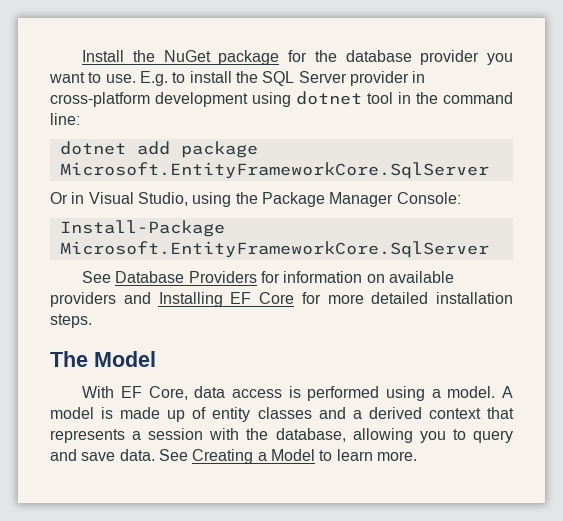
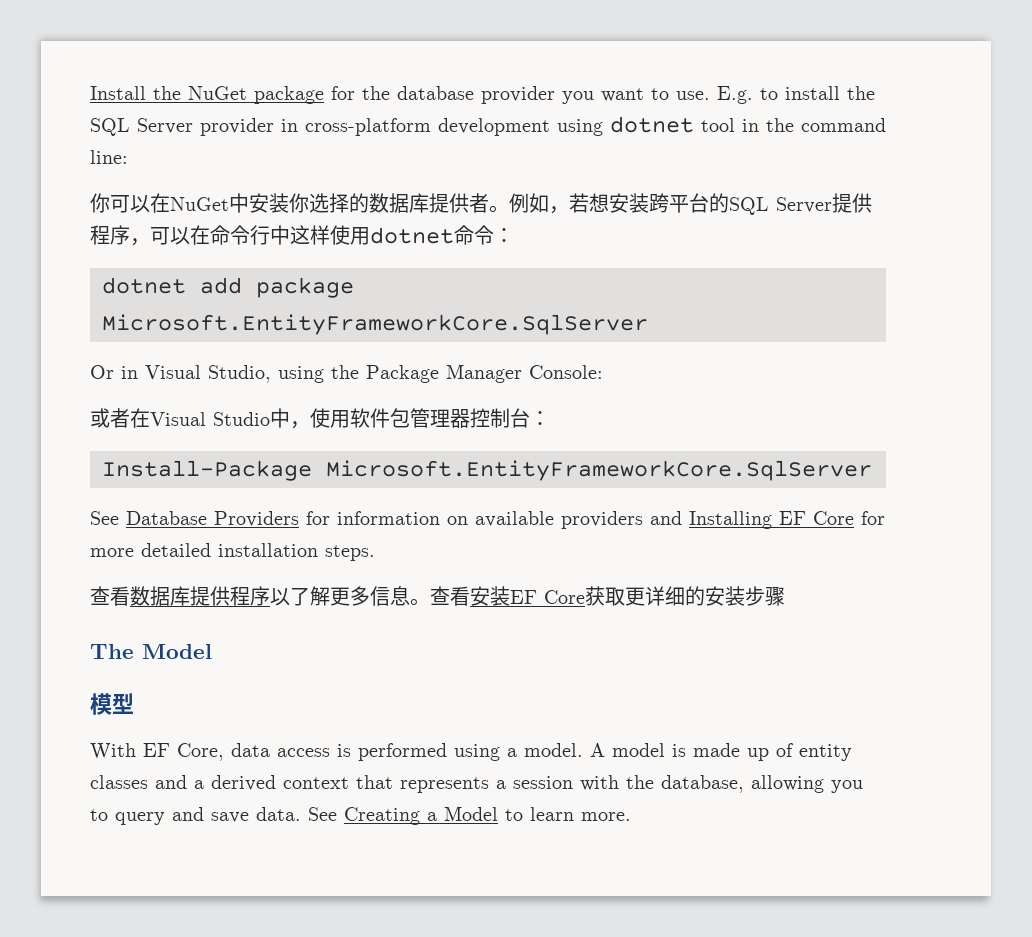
(80, 119) none -> [90,193,872,215] [90,225,514,246] // 你可以在NuGet中安装你选择的数据库提供者。例如，若想安装跨平台的SQL Server提供程序，可以在命令行中这样使用dotnet命令：
(461, 198) none -> [90,408,550,429] // 或者在Visual Studio中，使用软件包管理器控制台：
(92, 321) none -> [90,586,785,606] // 查看数据库提供程序以了解更多信息。查看安装EF Core获取更详细的安装步骤
(156, 359) none -> [90,693,134,715] // 模型

